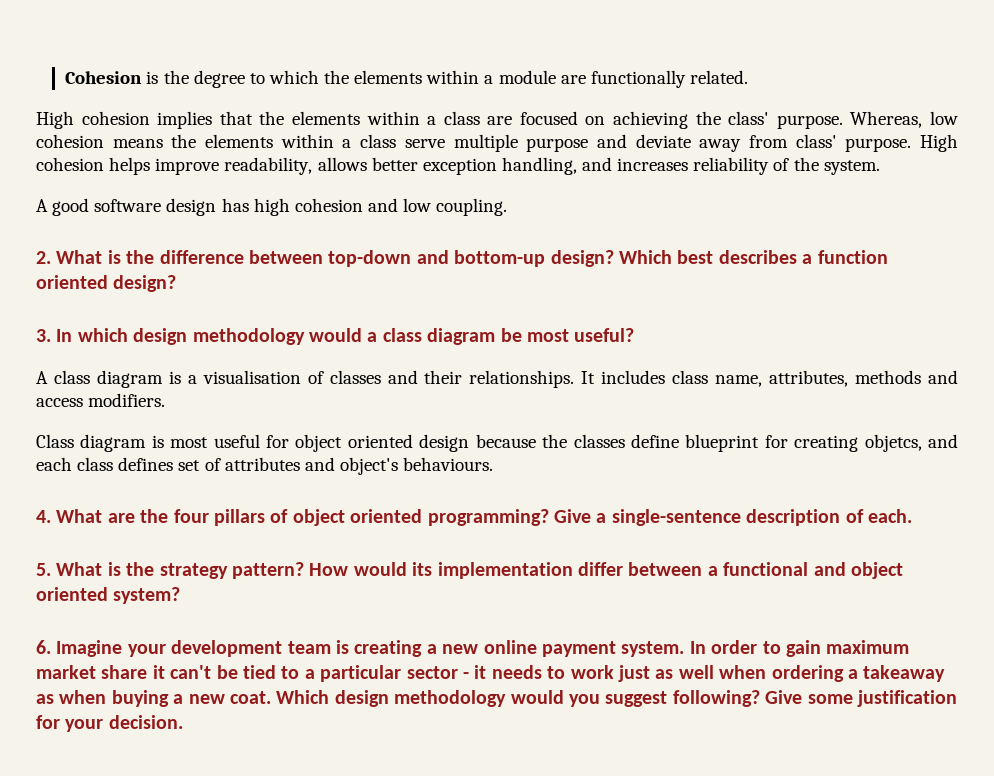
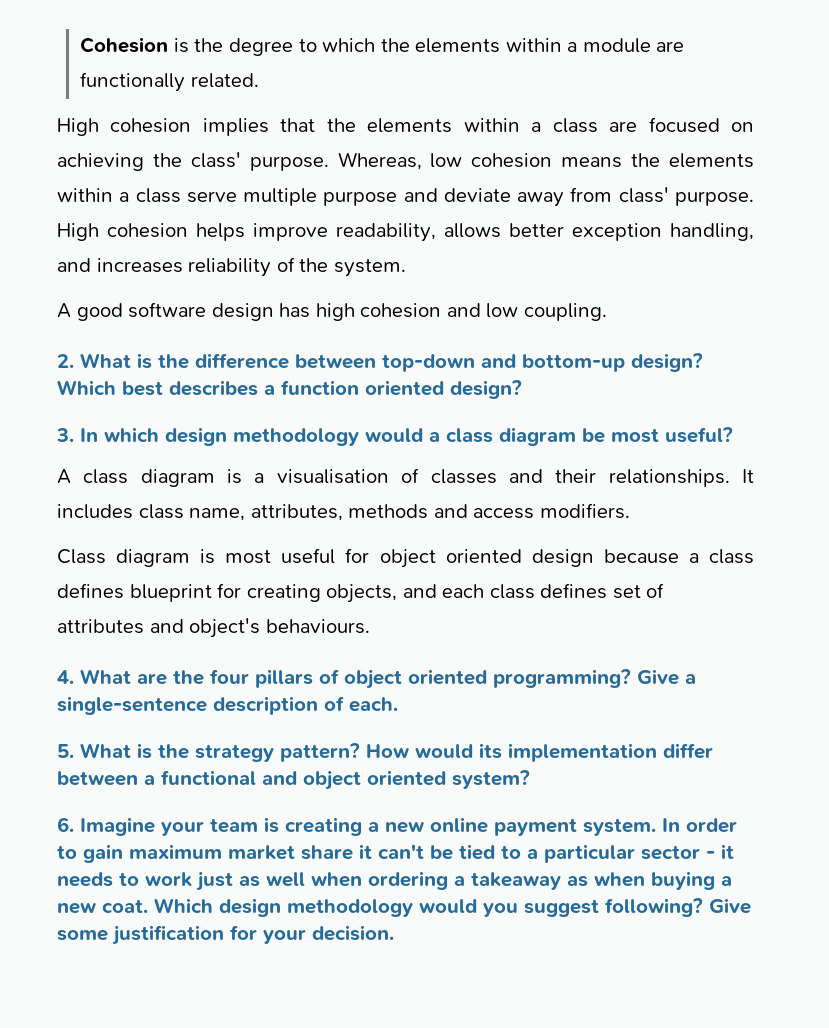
[542,434,679,448] the classes define -> [688,549,754,564] [57,583,124,599] a class defines
[864,434,922,452] objetcs, -> [326,584,398,603] objects,
[171,640,283,657] development -> (204, 828) none

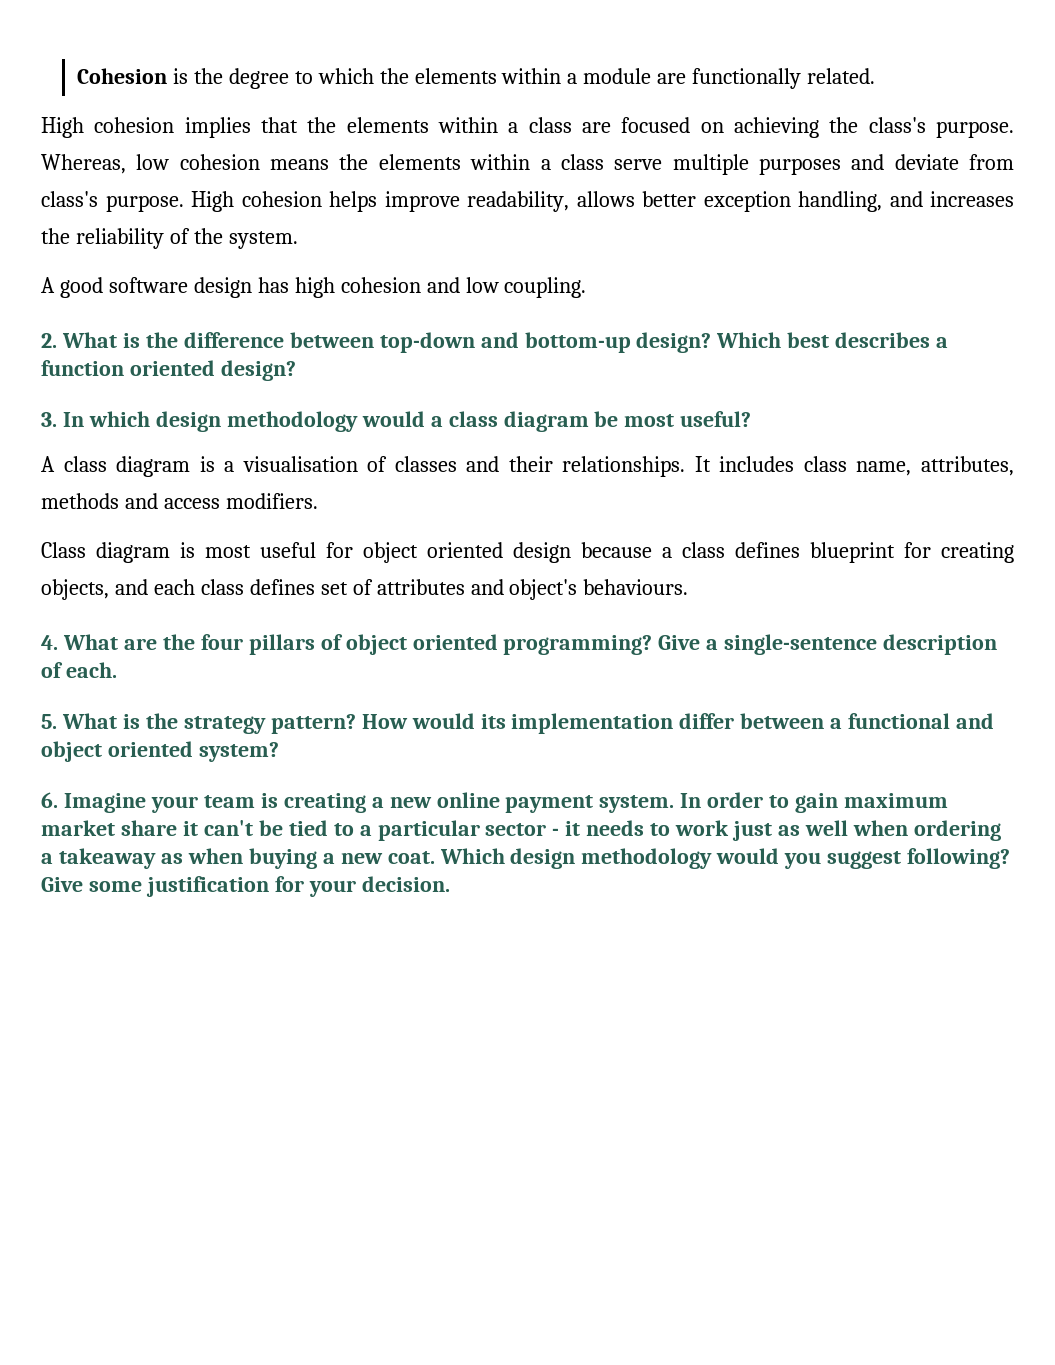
[190,152,241,168] class' -> [868,117,926,133] class's
[323,191,398,206] purpose -> [758,158,841,175] purposes
[517,187,669,207] away from class' -> [969,154,1015,170] [41,191,98,207] from class's
(183, 265) none -> [41,228,70,244] the

